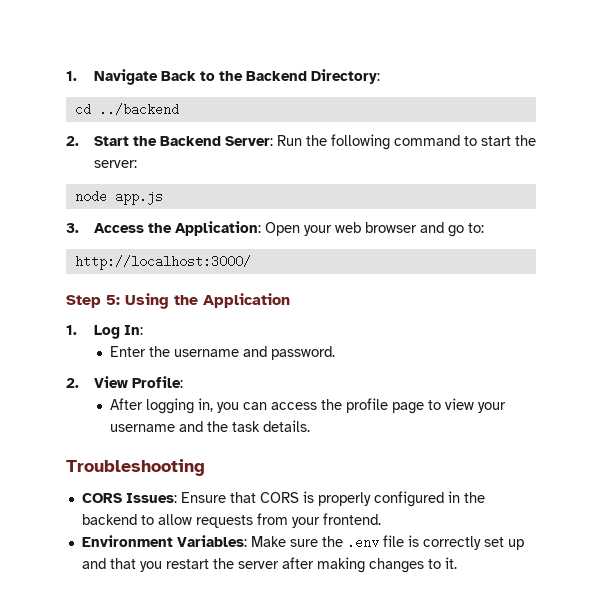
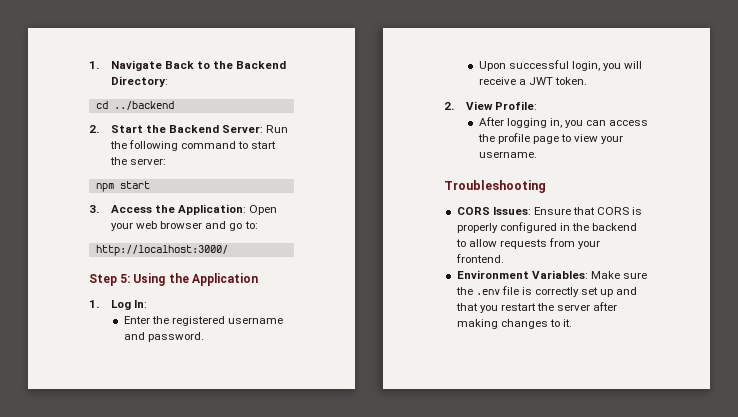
[74,190,163,205] node app.js -> [95,181,150,192] npm start
(170, 351) none -> [171,316,225,326] registered
(335, 353) none -> [478,60,643,71] [478,77,587,85] // Upon successful login, you will receive a JWT token.
[109,420,310,432] username and the task details. -> [478,151,537,158] username.

